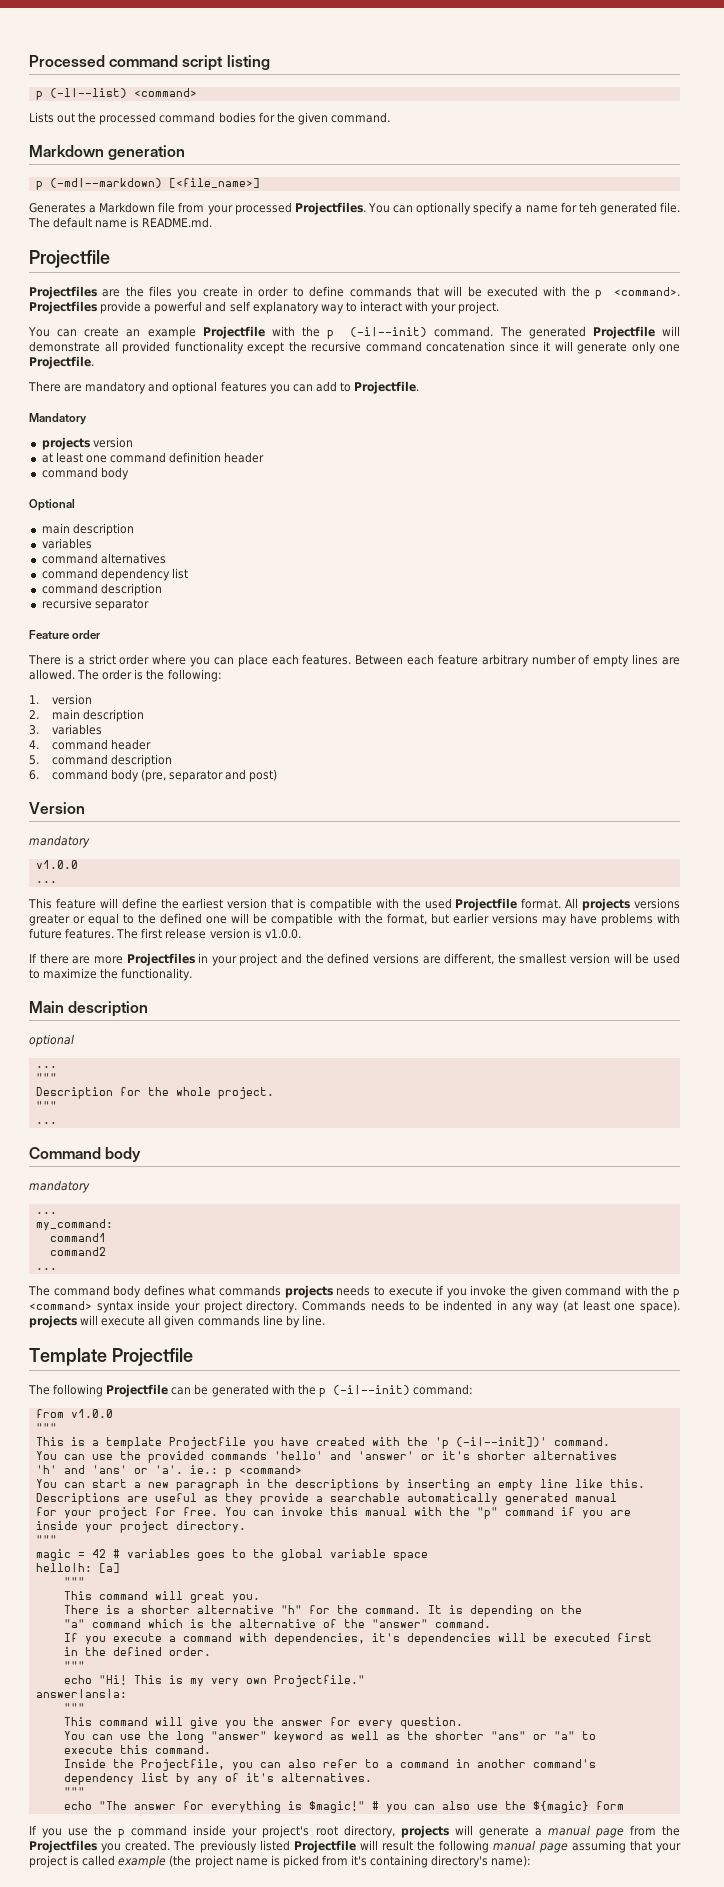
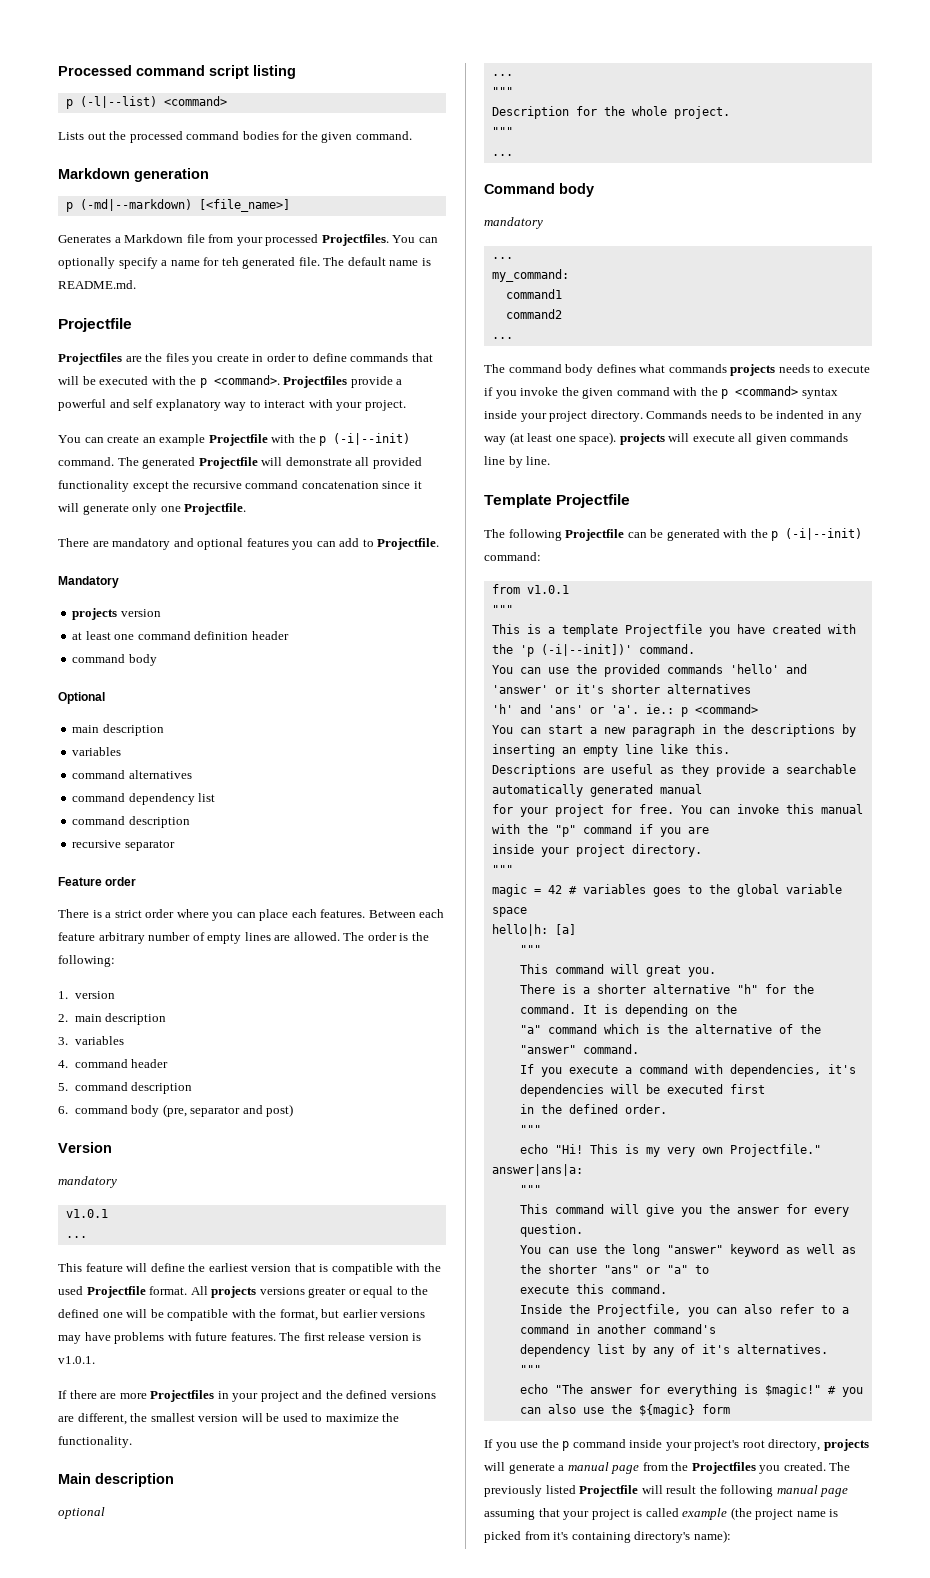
[35,860,78,869] v1.0.0 -> [65,1209,108,1218] v1.0.1
[264,929,301,939] v1.0.0. -> [58,1356,95,1364] v1.0.1.
[70,1409,113,1418] v1.0.0 -> [526,585,569,594] v1.0.1

